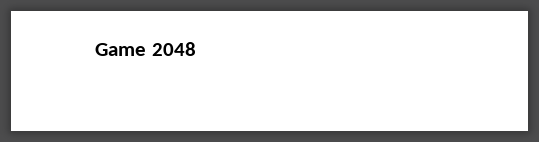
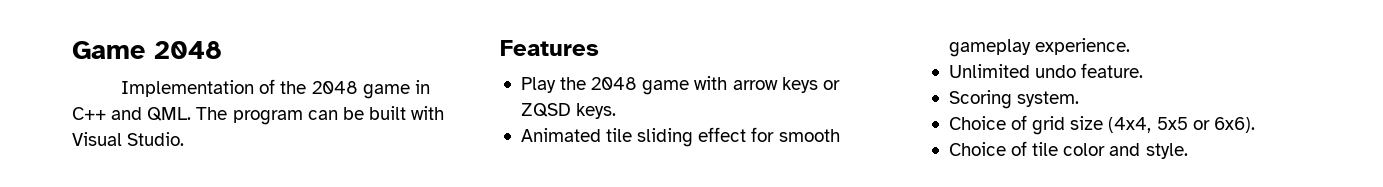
(196, 49) none -> [121,79,430,99] [72,106,445,125] [72,132,185,146] [500,40,599,56] [520,76,840,95] [520,103,617,119] [520,127,840,147] [948,38,1131,57] [948,63,1144,78] [948,90,1080,109] [948,115,1255,135] [948,141,1188,159] // Implementation of the 2048 game in C++ and QML. The program can be built with Visual Studio. // Features // Play the 2048 game with arrow keys or ZQSD keys. // Animated tile sliding effect for smooth gameplay experience. // Unlimited undo feature. // Scoring system. // Choice of grid size (4x4, 5x5 or 6x6). // Choice of tile color and style.

